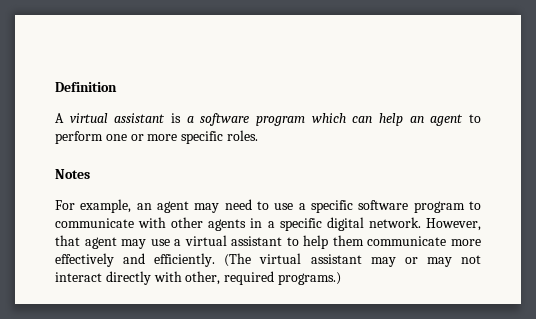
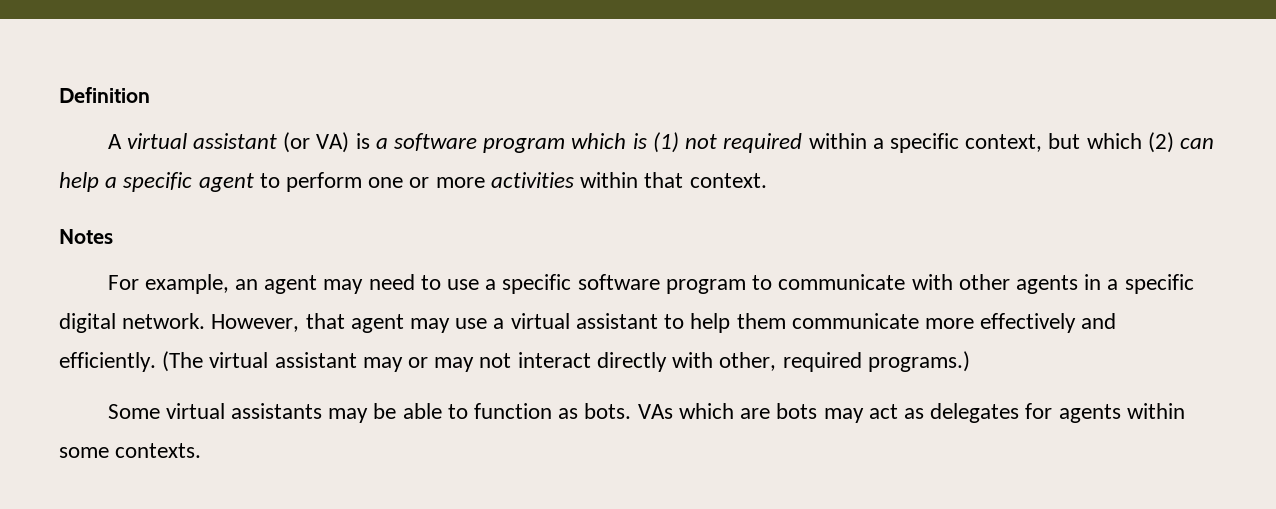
(166, 118) none -> [283,132,350,153] (or VA)
[352,113,424,126] can help an -> [632,132,1215,153] [59,172,193,192] is (1) not required within a specific context, but which (2) can help a specific
[181,130,258,144] specific roles. -> [490,172,767,188] activities within that context.
(341, 278) none -> [107,403,1185,423] [59,443,202,458] // Some virtual assistants may be able to function as bots. VAs which are bots may act as delegates for agents within some contexts.

